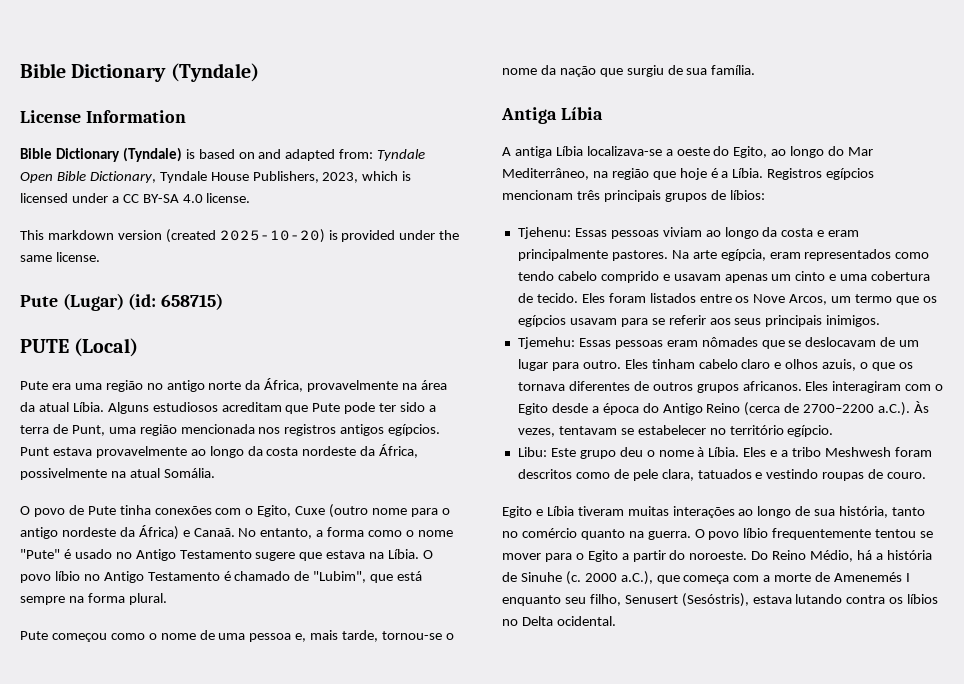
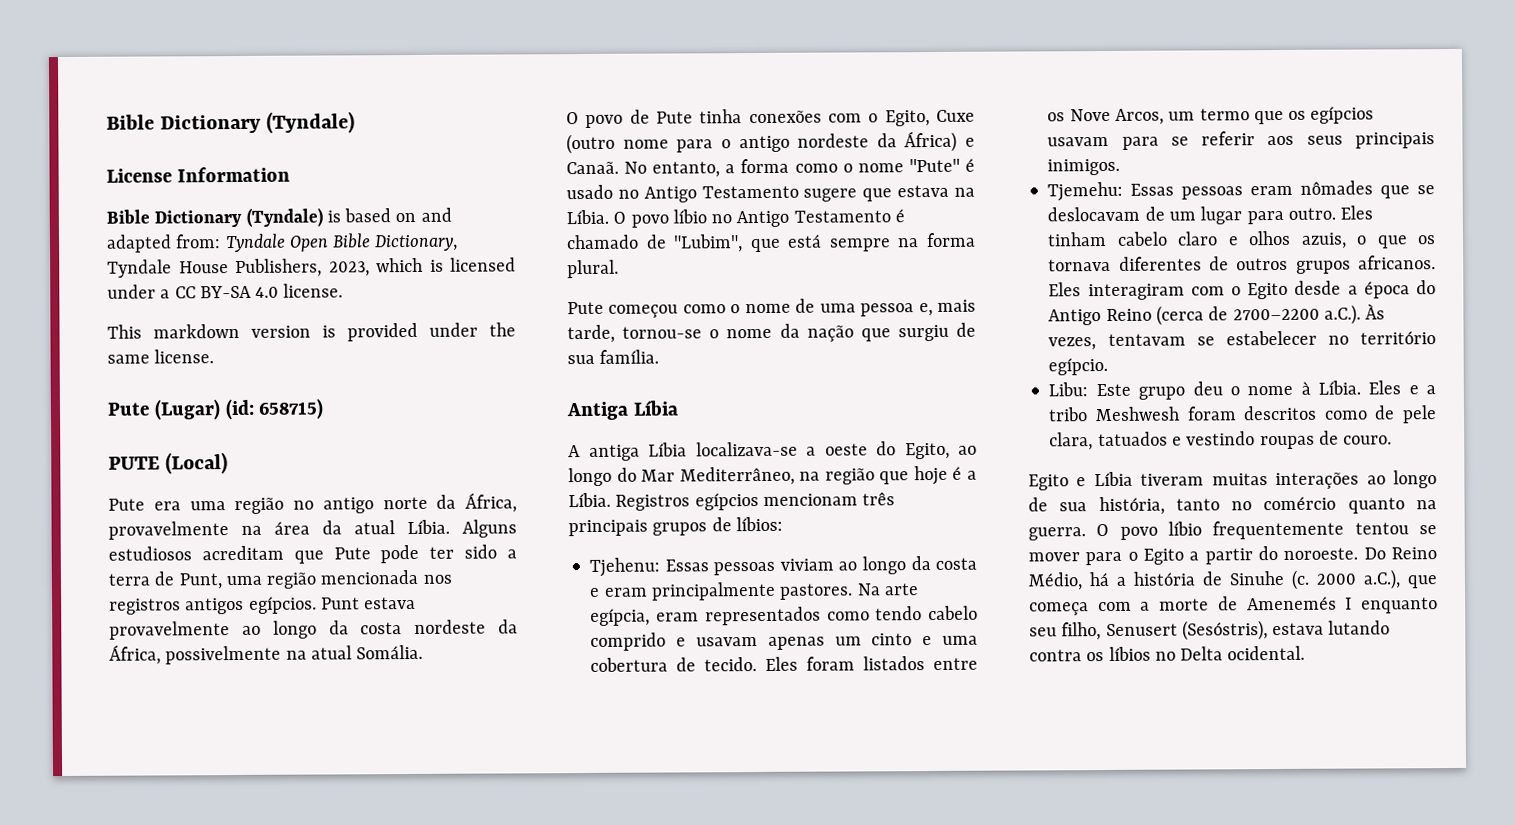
[165,229,325,243] (created 2025-10-20) -> (311, 331) none

